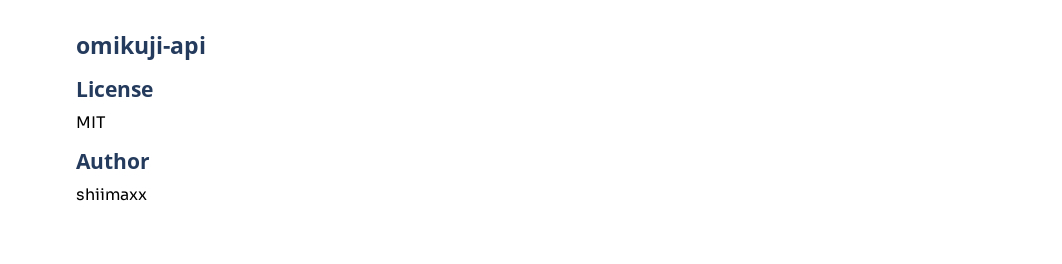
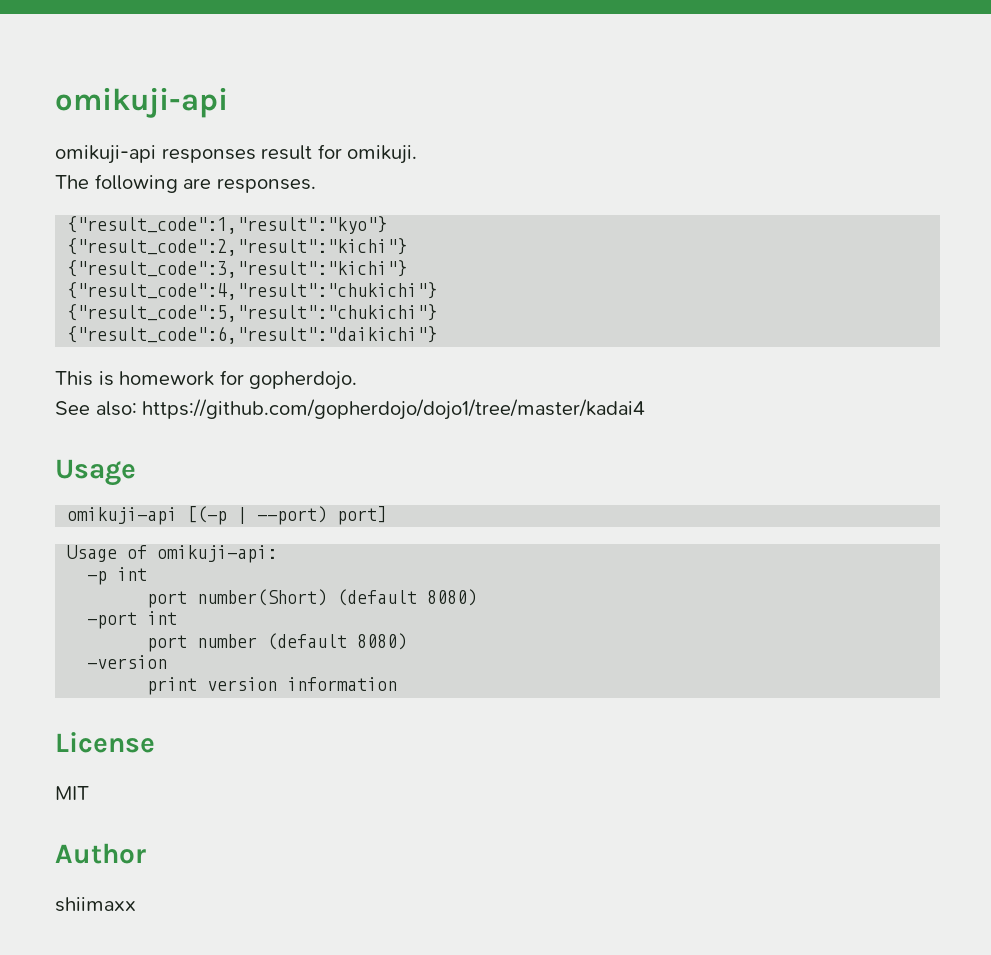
[76,36,206,60] omikuji-api -> [55,87,228,118] [55,144,418,164] [55,174,316,193] [67,216,388,234] [67,238,408,256] [67,260,408,278] [67,282,438,300] [67,304,438,322] [67,326,438,344] [55,370,358,390] [55,399,646,420] [55,459,136,486] [67,506,388,525] [67,545,278,563] [87,567,148,585] [147,589,478,608] [87,611,178,629] [147,633,408,652] [87,655,168,669] [147,677,398,695] omikuji-api // omikuji-api responses result for omikuji. // The following are responses. // {"result_code":1,"result":"kyo"} // {"result_code":2,"result":"kichi"} // {"result_code":3,"result":"kichi"} // {"result_code":4,"result":"chukichi"} // {"result_code":5,"result":"chukichi"} // {"result_code":6,"result":"daikichi"} // This is homework for gopherdojo. // See also: https://github.com/gopherdojo/dojo1/tree/master/kadai4 // Usage // omikuji-api [(-p | --port) port] // Usage of omikuji-api: // -p int // port number(Short) (default 8080) // -port int // port number (default 8080) // -version // print version information

